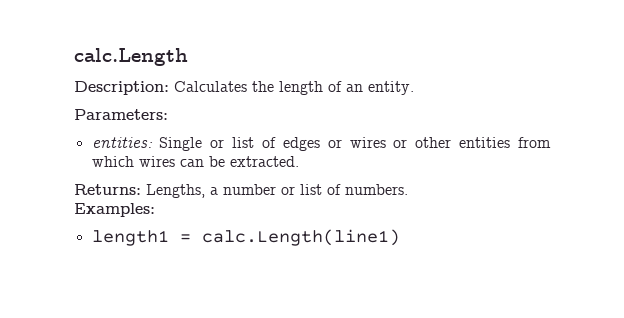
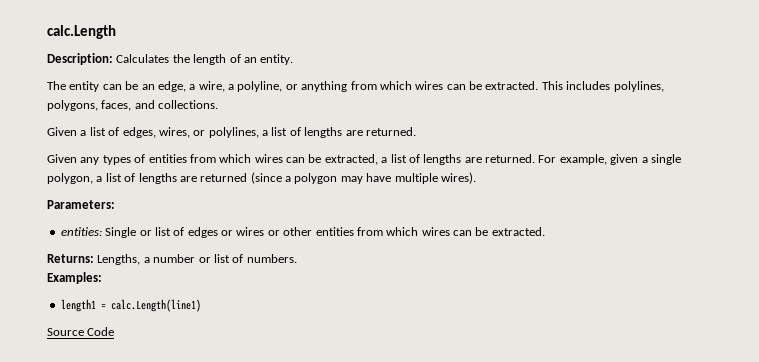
(414, 88) none -> [47,81,664,92] [47,100,219,111] [47,127,416,138] [47,154,681,165] [47,172,476,184] // The entity can be an edge, a wire, a polyline, or anything from which wires can be extracted. This includes polylines, polygons, faces, and collections. // Given a list of edges, wires, or polylines, a list of lengths are returned. // Given any types of entities from which wires can be extracted, a list of lengths are returned. For example, given a single polygon, a list of lengths are returned (since a polygon may have multiple wires).
(400, 237) none -> [47,327,115,336] // Source Code

